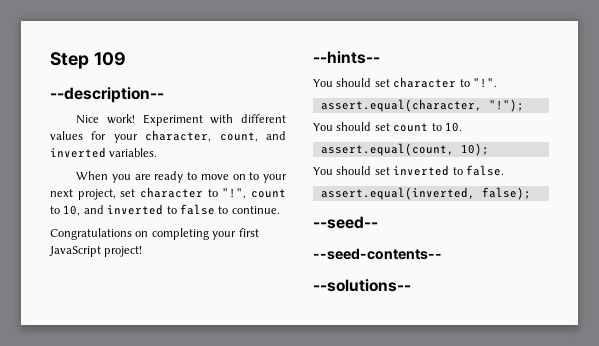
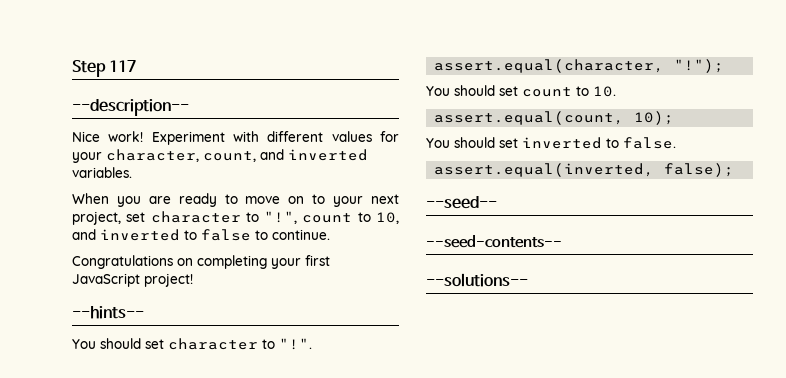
[93,52,126,66] 109 -> [109,60,137,72] 117

